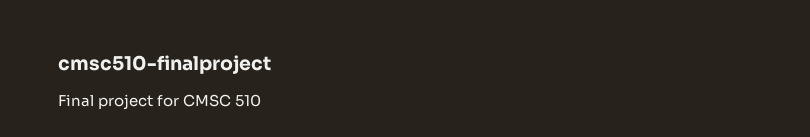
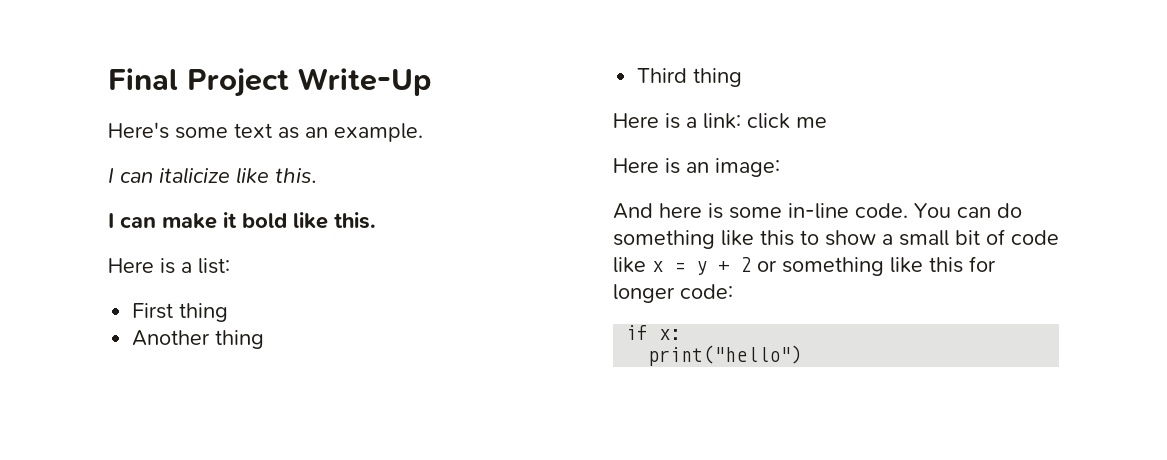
[58,55,271,74] [58,94,262,110] cmsc510-finalproject // Final project for CMSC 510 -> [108,68,432,97] [108,122,423,142] [108,167,317,184] [108,212,376,229] [108,258,230,274] [132,303,229,322] [132,330,265,349] [637,68,743,87] [613,113,827,129] [613,158,780,177] [613,203,1022,219] [613,229,1059,249] [613,256,996,276] [613,284,733,303] [626,325,682,340] [648,345,803,366] Final Project Write-Up // Here's some text as an example. // I can italicize like this. // I can make it bold like this. // Here is a list: // First thing // Another thing // Third thing // Here is a link: click me // Here is an image: // And here is some in-line code. You can do something like this to show a small bit of code like x = y + 2 or something like this for longer code: // if x: // print("hello")

